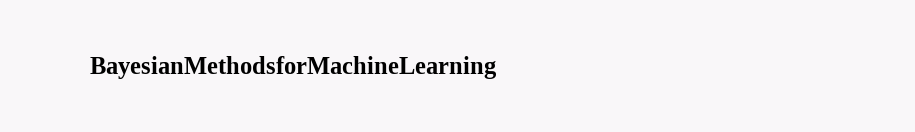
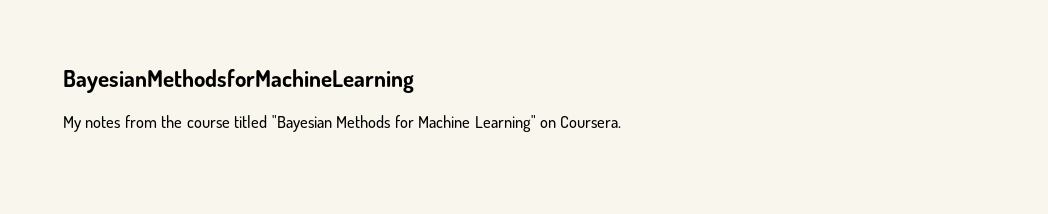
(497, 67) none -> [63,115,622,132] // My notes from the course titled "Bayesian Methods for Machine Learning" on Coursera.

